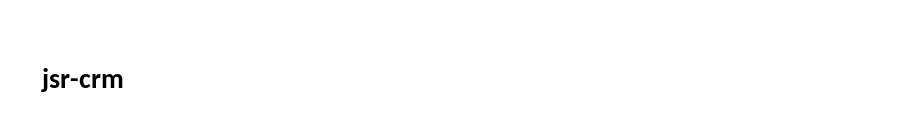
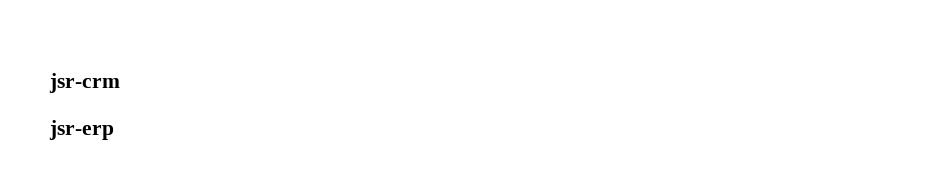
(124, 80) none -> [49,120,114,140] // jsr-erp

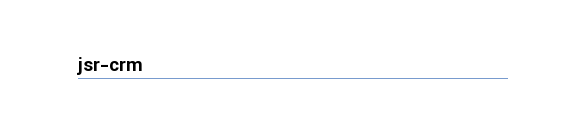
[49,120,114,140] // jsr-erp -> (143, 66) none

